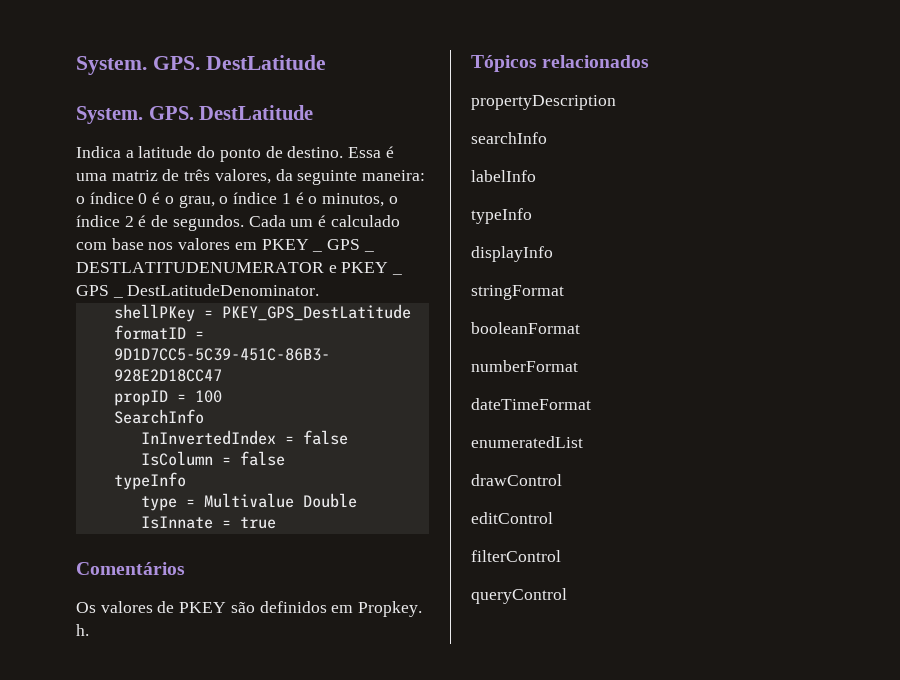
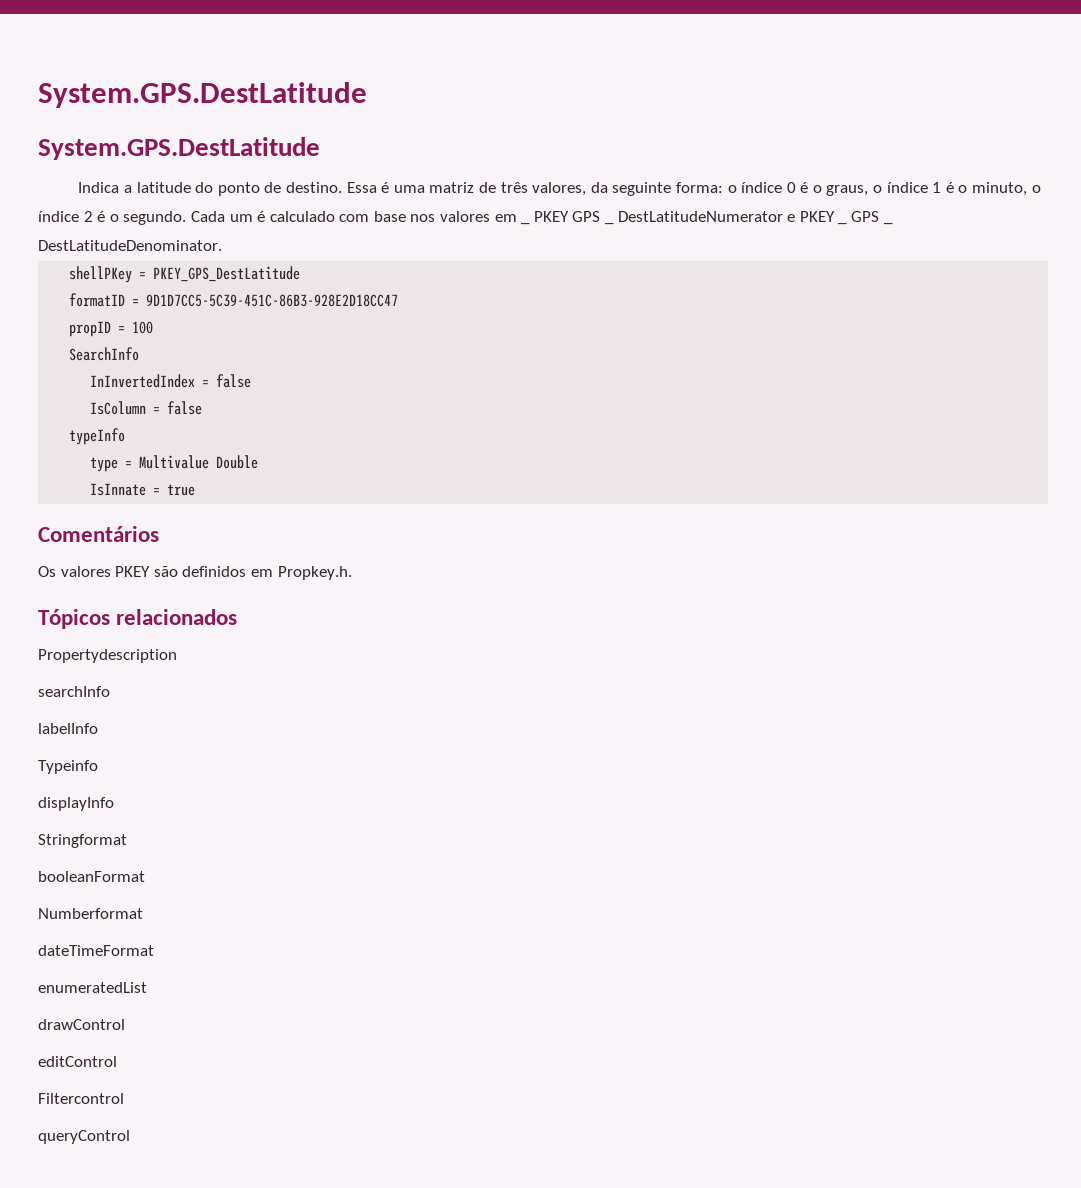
[76,55,326,75] [76,105,314,124] System. GPS. DestLatitude // System. GPS. DestLatitude -> [38,82,367,108] [38,137,320,160] System.GPS.DestLatitude // System.GPS.DestLatitude
[362,170,426,181] maneira: -> [675,182,723,193] forma:
[178,195,215,208] grau, -> [826,185,869,196] graus,
[321,193,384,207] minutos, -> [971,182,1027,196] minuto,
[151,215,244,231] de segundos. -> [109,211,187,225] o segundo.
[261,239,309,250] [312,250,323,252] [327,239,361,250] [363,250,374,252] [76,262,324,273] PKEY _ GPS _ DESTLATITUDENUMERATOR -> [521,222,531,225] [533,211,601,222] [605,222,615,225] [617,211,783,222] _ PKEY GPS _ DestLatitudeNumerator
[157,601,175,613] de -> (111, 571) none
[358,601,423,617] [76,624,89,636] Propkey. h. -> [277,566,352,580] Propkey.h.
[471,95,616,110] propertyDescription -> [38,649,177,663] Propertydescription
[471,208,532,224] typeInfo -> [38,760,98,774] Typeinfo
[471,285,564,300] stringFormat -> [38,834,127,848] Stringformat
[471,360,578,372] numberFormat -> [38,908,143,919] Numberformat
[471,550,561,562] filterControl -> [38,1093,124,1104] Filtercontrol

